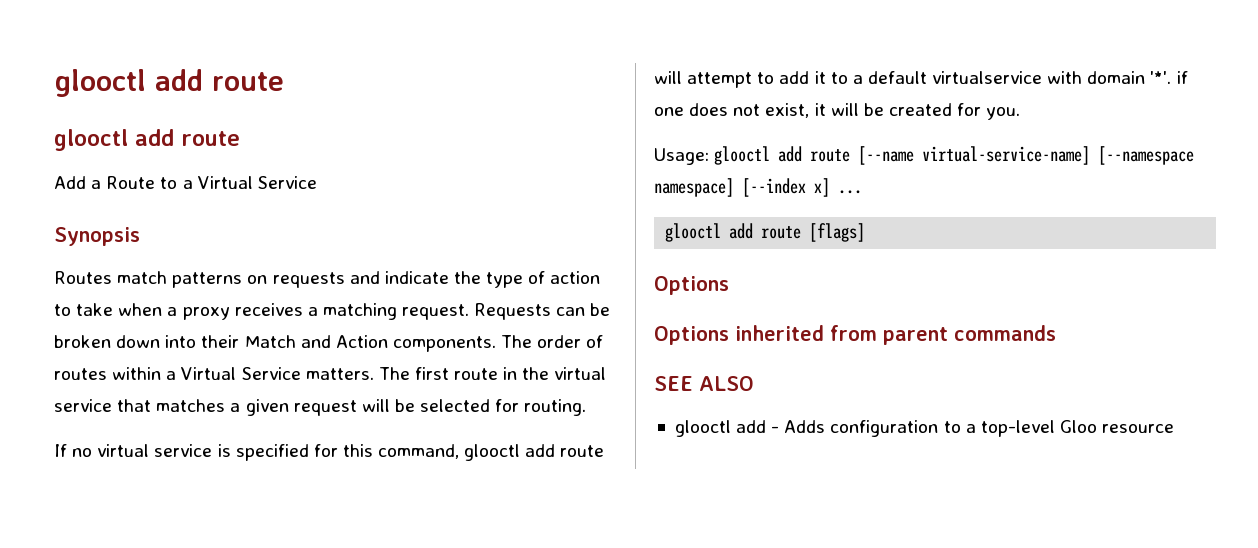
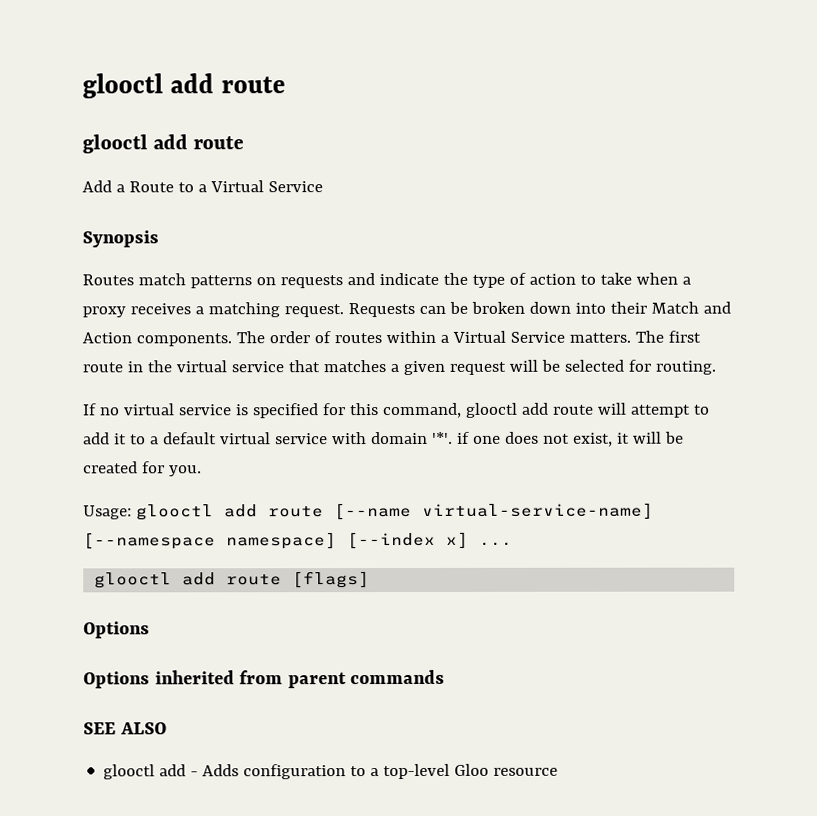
[932,71,1043,84] virtualservice -> [219,432,328,445] virtual service

